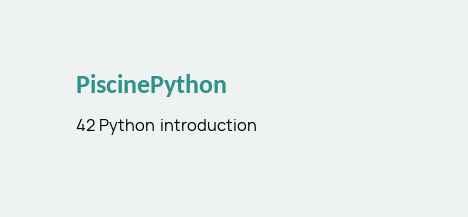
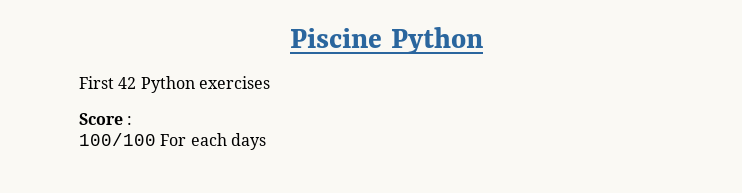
[76,74,227,97] [76,119,257,135] PiscinePython // 42 Python introduction -> [290,27,483,54] [79,76,270,93] [79,113,133,125] [79,133,266,150] Piscine Python // First 42 Python exercises // Score : // 100/100 For each days

